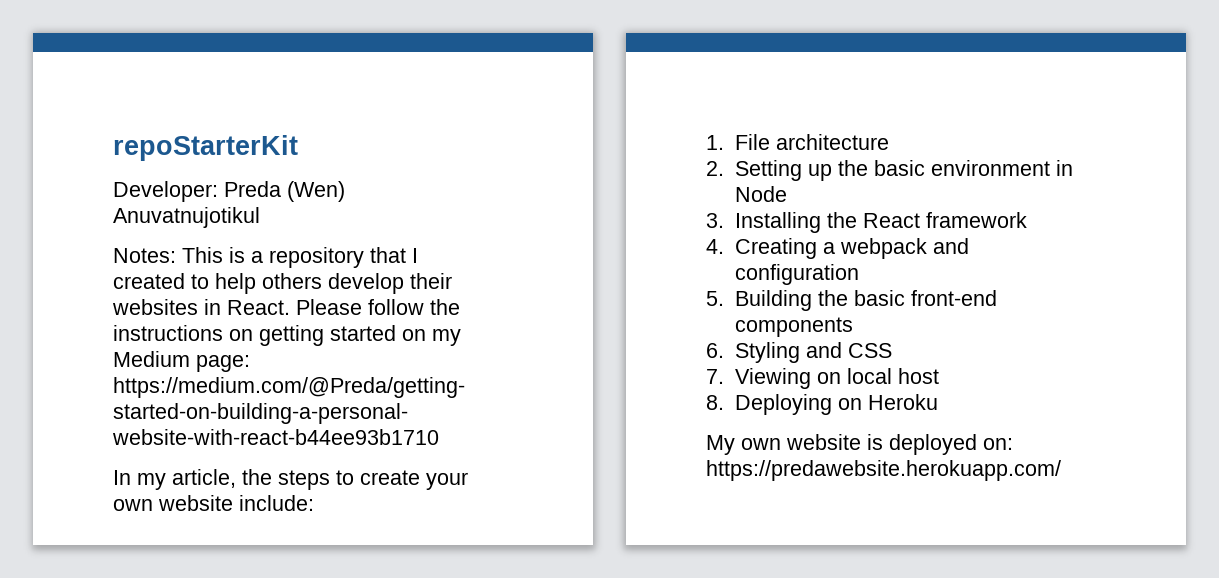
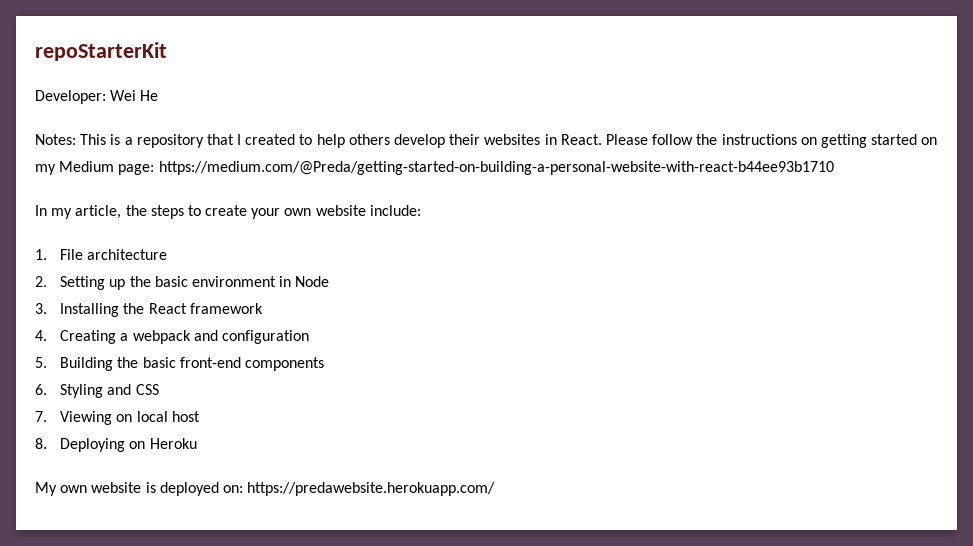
[224,181,345,202] [113,207,260,228] Preda (Wen) Anuvatnujotikul -> [110,90,159,101] Wei He

